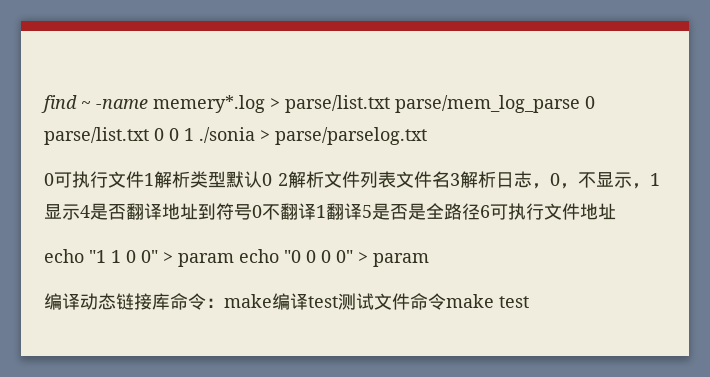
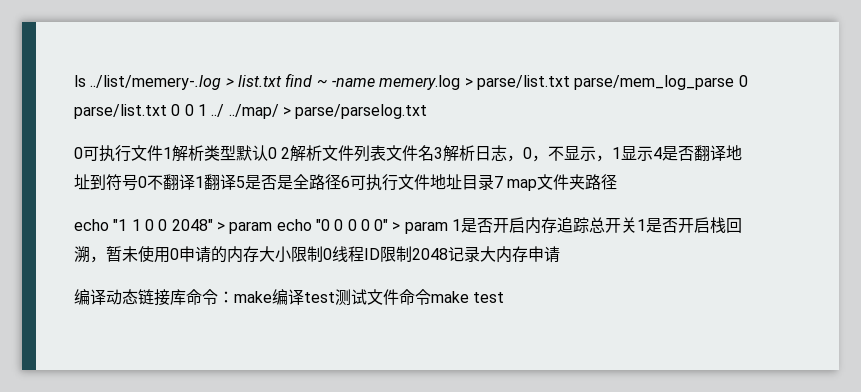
(41, 104) none -> [74,75,282,90] ls ../list/memery-.log > list.txt
[153,95,265,113] memery*.log -> [379,75,461,90] memery.log
[199,127,255,143] ./sonia -> [211,104,279,119] ../ ../map/
(616, 211) none -> [462,174,618,191] 目录7 map文件夹路径
[141,250,158,263] 0" -> [158,219,213,231] 0 2048"
[336,250,429,267] 0" > param -> [360,217,743,234] [74,246,560,263] 0 0" > param 1是否开启内存追踪总开关1是否开启栈回溯，暂未使用0申请的内存大小限制0线程ID限制2048记录大内存申请

